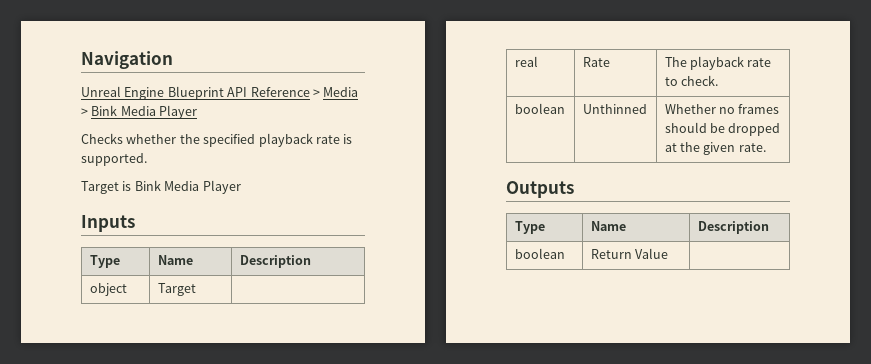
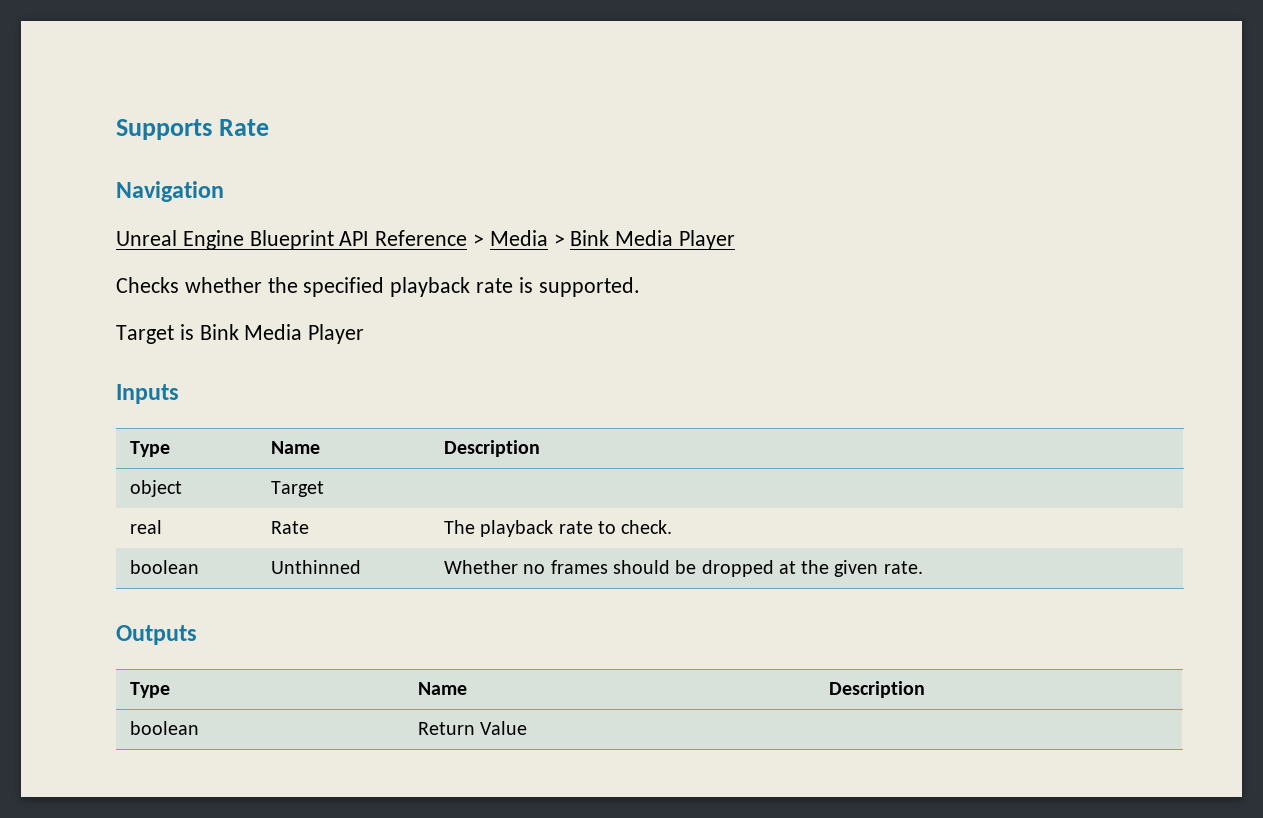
(81, 60) none -> [116,119,270,140] Supports Rate //

